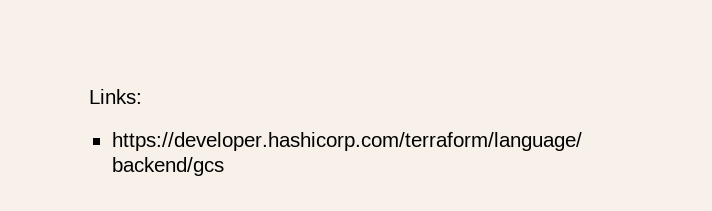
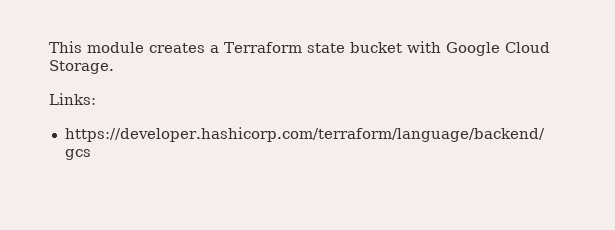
(89, 96) none -> [49,41,550,56] [49,60,114,74] This module creates a Terraform state bucket with Google Cloud Storage. //

